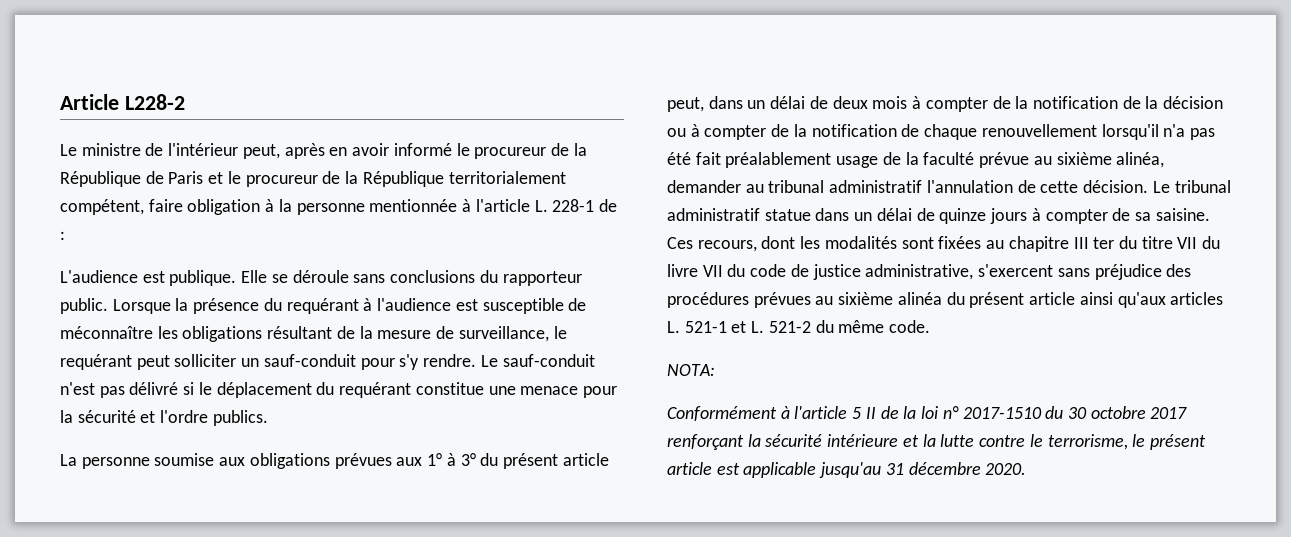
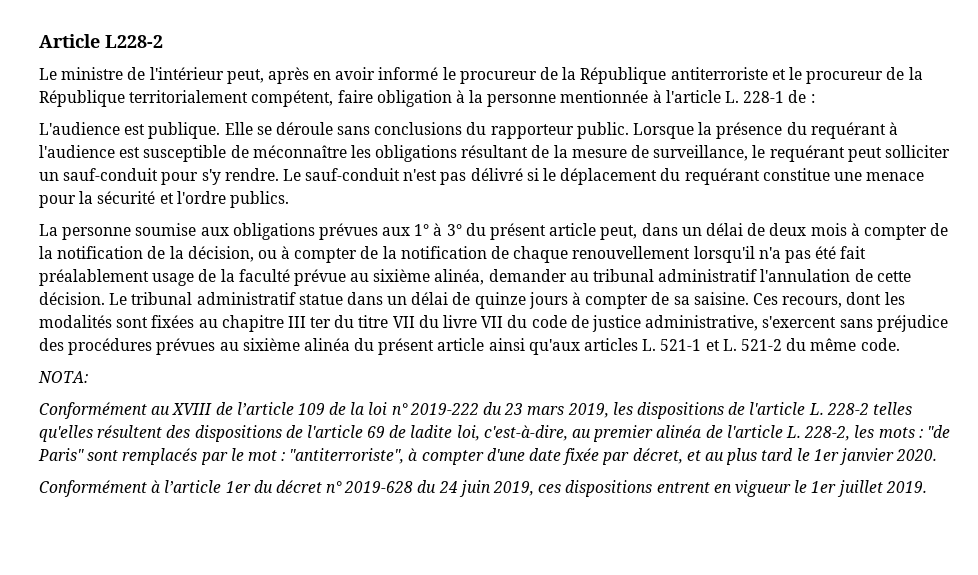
[145,171,204,184] de Paris -> [670,67,768,80] antiterroriste
[1163,96,1224,109] décision -> [187,246,254,262] décision,
[780,406,1188,419] [667,434,1206,450] [667,462,1027,478] à l'article 5 II de la loi n° 2017-1510 du 30 octobre 2017 renforçant la sécurité intérieure et la lutte contre le terrorisme, le présent article est applicable jusqu'au 31 décembre 2020. -> [151,402,912,419] [39,425,950,442] [38,448,938,465] [39,480,927,497] au XVIII de l’article 109 de la loi n° 2019-222 du 23 mars 2019, les dispositions de l'article L. 228-2 telles qu'elles résultent des dispositions de l'article 69 de ladite loi, c'est-à-dire, au premier alinéa de l'article L. 228-2, les mots : "de Paris" sont remplacés par le mot : "antiterroriste", à compter d'une date fixée par décret, et au plus tard le 1er janvier 2020. // Conformément à l’article 1er du décret n° 2019-628 du 24 juin 2019, ces dispositions entrent en vigueur le 1er juillet 2019.

